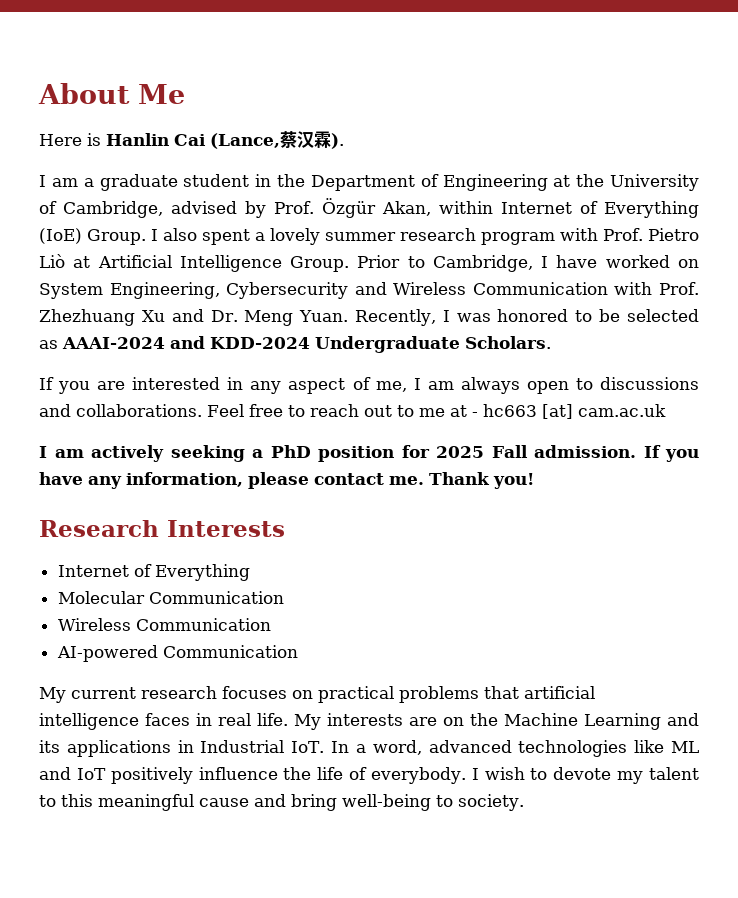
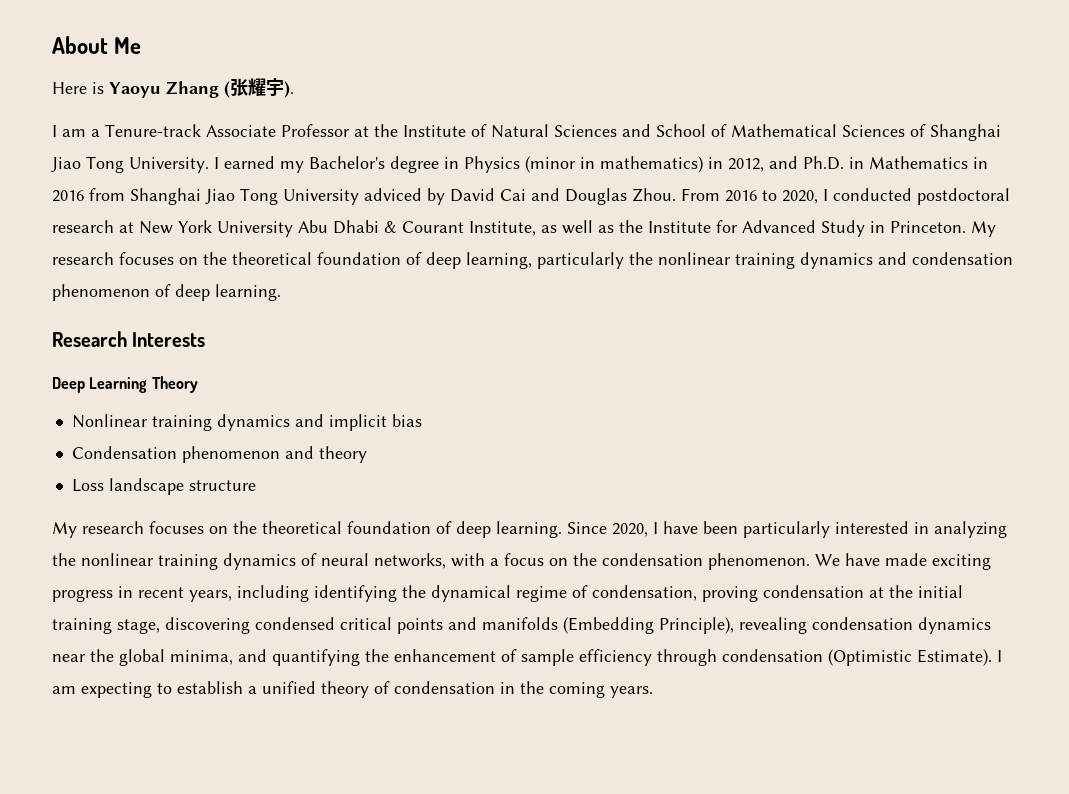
[106,131,331,149] Hanlin Cai (Lance,蔡汉霖 -> [109,78,284,98] Yaoyu Zhang (张耀宇
[99,174,699,191] [39,198,699,218] [39,228,699,245] [39,254,699,272] [39,282,699,299] [39,309,699,326] [39,336,551,353] [39,377,699,394] [39,404,666,419] [39,445,699,462] [39,472,534,489] [39,520,285,537] [57,564,250,581] [57,591,284,604] [57,618,271,631] [56,645,298,662] [39,686,595,703] [39,713,699,730] [39,740,700,757] [39,767,699,784] [39,794,524,811] graduate student in the Department of Engineering at the University of Cambridge, advised by Prof. Özgür Akan, within Internet of Everything (IoE) Group. I also spent a lovely summer research program with Prof. Pietro Liò at Artificial Intelligence Group. Prior to Cambridge, I have worked on System Engineering, Cybersecurity and Wireless Communication with Prof. Zhezhuang Xu and Dr. Meng Yuan. Recently, I was honored to be selected as AAAI-2024 and KDD-2024 Undergraduate Scholars. // If you are interested in any aspect of me, I am always open to discussions and collaborations. Feel free to reach out to me at - hc663 [at] cam.ac.uk // I am actively seeking a PhD position for 2025 Fall admission. If you have any information, please contact me. Thank you! // Research Interests // Internet of Everything // Molecular Communication // Wireless Communication // AI-powered Communication // My current research focuses on practical problems that artificial intelligence faces in real life. My interests are on the Machine Learning and its applications in Industrial IoT. In a word, advanced technologies like ML and IoT positively influence the life of everybody. I wish to devote my talent to this meaningful cause and bring well-being to society. -> [105,124,1001,141] [51,156,988,173] [52,188,1010,205] [52,220,996,237] [52,252,1013,269] [52,284,281,301] [52,331,206,347] [52,376,198,393] [71,414,422,431] [71,446,367,463] [71,478,256,495] [52,521,1007,538] [52,553,991,570] [52,585,963,602] [52,617,991,634] [52,649,1002,666] [52,681,653,698] Tenure-track Associate Professor at the Institute of Natural Sciences and School of Mathematical Sciences of Shanghai Jiao Tong University. I earned my Bachelor's degree in Physics (minor in mathematics) in 2012, and Ph.D. in Mathematics in 2016 from Shanghai Jiao Tong University adviced by David Cai and Douglas Zhou. From 2016 to 2020, I conducted postdoctoral research at New York University Abu Dhabi & Courant Institute, as well as the Institute for Advanced Study in Princeton. My research focuses on the theoretical foundation of deep learning, particularly the nonlinear training dynamics and condensation phenomenon of deep learning. // Research Interests // Deep Learning Theory // Nonlinear training dynamics and implicit bias // Condensation phenomenon and theory // Loss landscape structure // My research focuses on the theoretical foundation of deep learning. Since 2020, I have been particularly interested in analyzing the nonlinear training dynamics of neural networks, with a focus on the condensation phenomenon. We have made exciting progress in recent years, including identifying the dynamical regime of condensation, proving condensation at the initial training stage, discovering condensed critical points and manifolds (Embedding Principle), revealing condensation dynamics near the global minima, and quantifying the enhancement of sample efficiency through condensation (Optimistic Estimate). I am expecting to establish a unified theory of condensation in the coming years.

